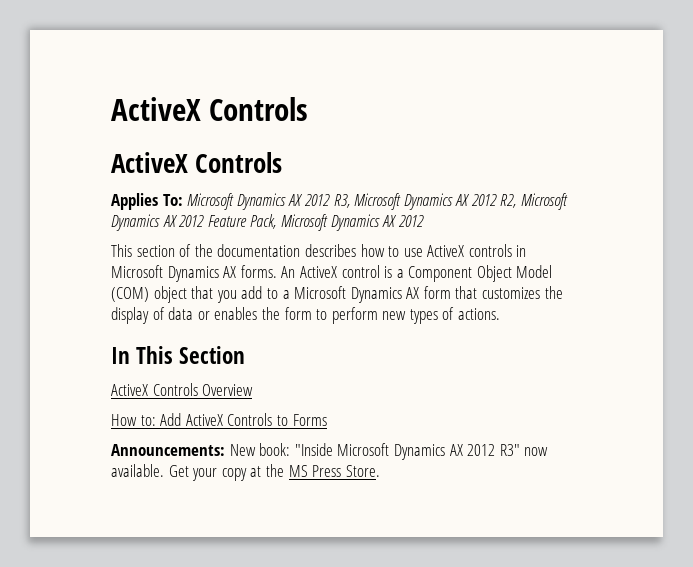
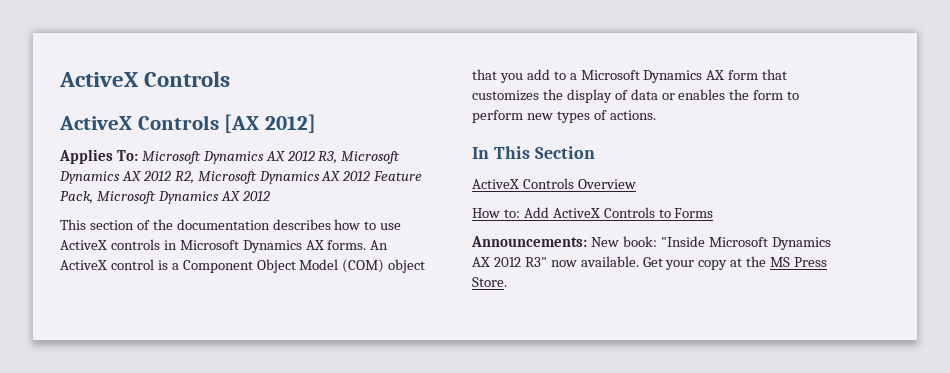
(283, 162) none -> [224,114,316,133] [AX 2012]

